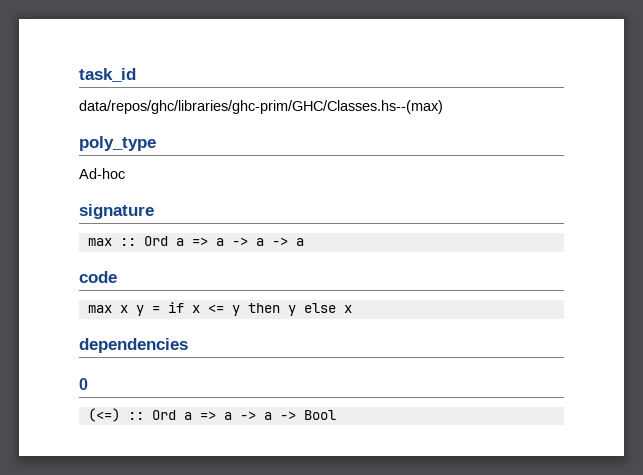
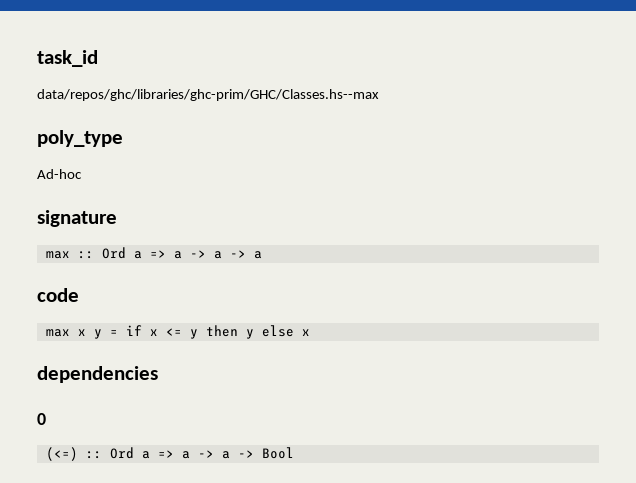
[79,100,443,114] data/repos/ghc/libraries/ghc-prim/GHC/Classes.hs--(max) -> [37,89,379,101] data/repos/ghc/libraries/ghc-prim/GHC/Classes.hs--max

